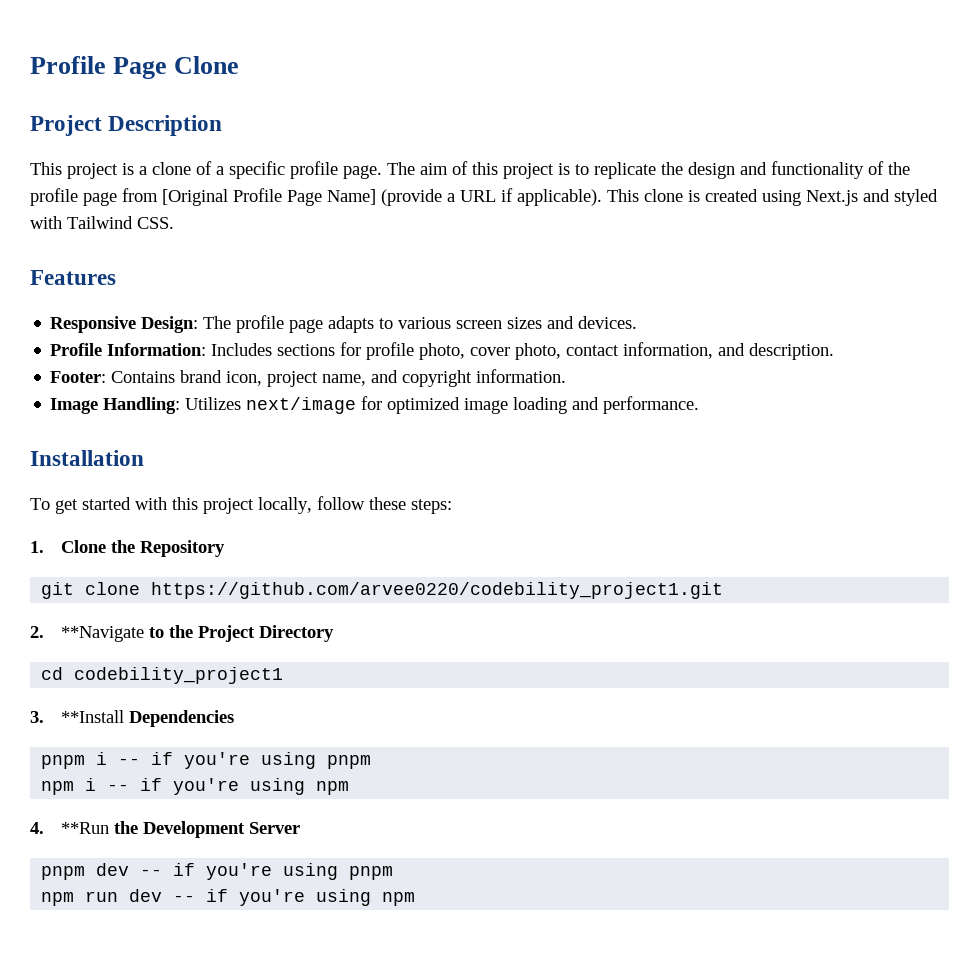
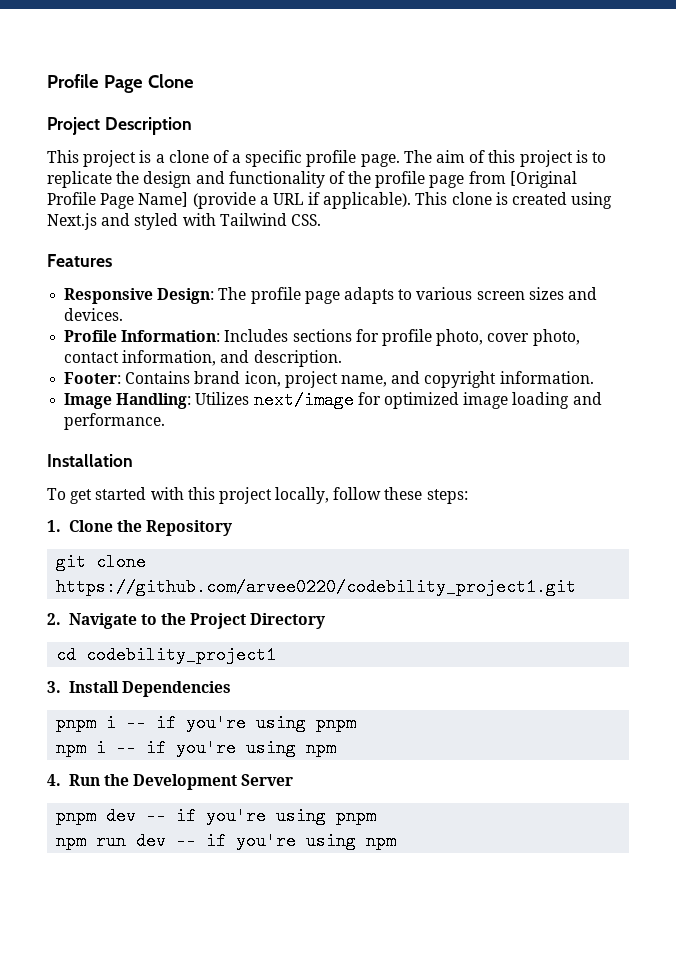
[60,626,144,642] **Navigate -> [68,613,137,629] Navigate
[60,710,124,723] **Install -> [68,681,119,693] Install
[60,822,109,834] **Run -> [68,774,100,786] Run

